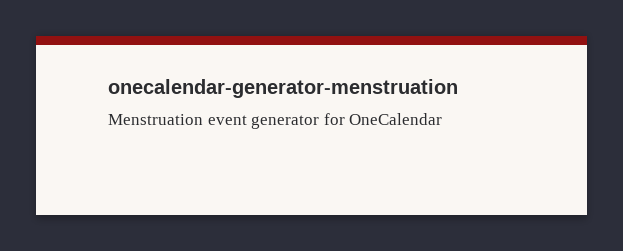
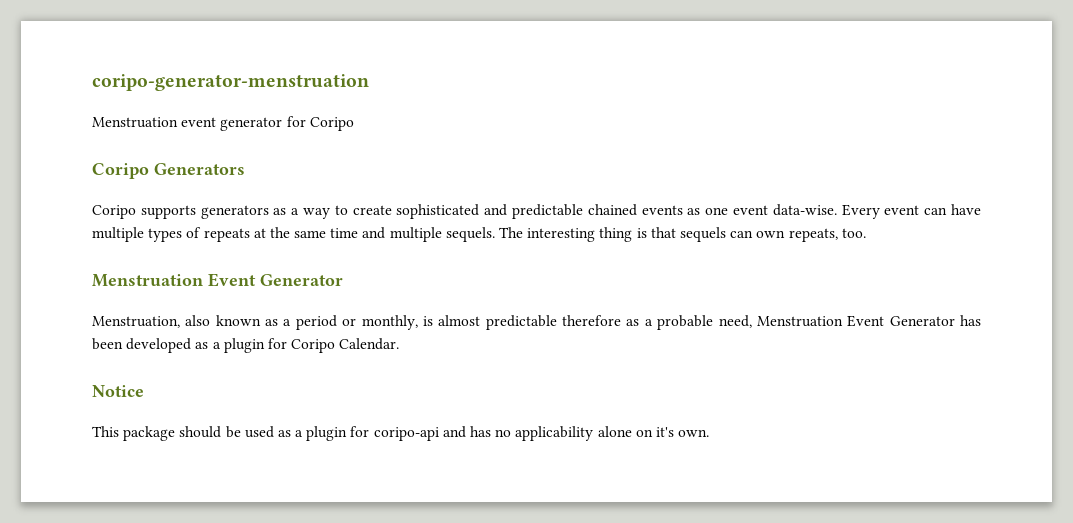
[108,79,458,98] onecalendar-generator-menstruation -> [92,74,369,91] coripo-generator-menstruation
[349,113,443,125] OneCalendar -> [309,117,354,131] [92,163,245,179] [92,204,981,219] [92,227,866,242] [92,273,343,287] [92,315,981,330] [92,338,400,353] [92,385,144,397] [92,426,710,441] Coripo // Coripo Generators // Coripo supports generators as a way to create sophisticated and predictable chained events as one event data-wise. Every event can have multiple types of repeats at the same time and multiple sequels. The interesting thing is that sequels can own repeats, too. // Menstruation Event Generator // Menstruation, also known as a period or monthly, is almost predictable therefore as a probable need, Menstruation Event Generator has been developed as a plugin for Coripo Calendar. // Notice // This package should be used as a plugin for coripo-api and has no applicability alone on it's own.

